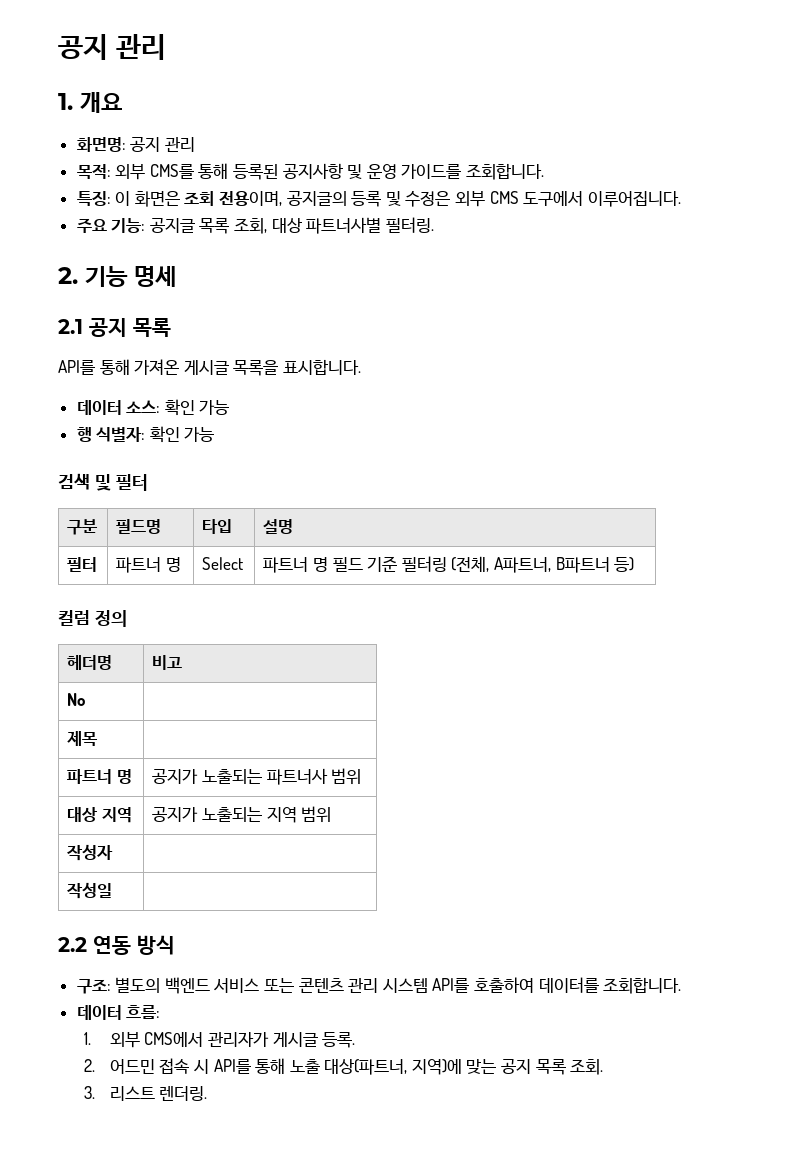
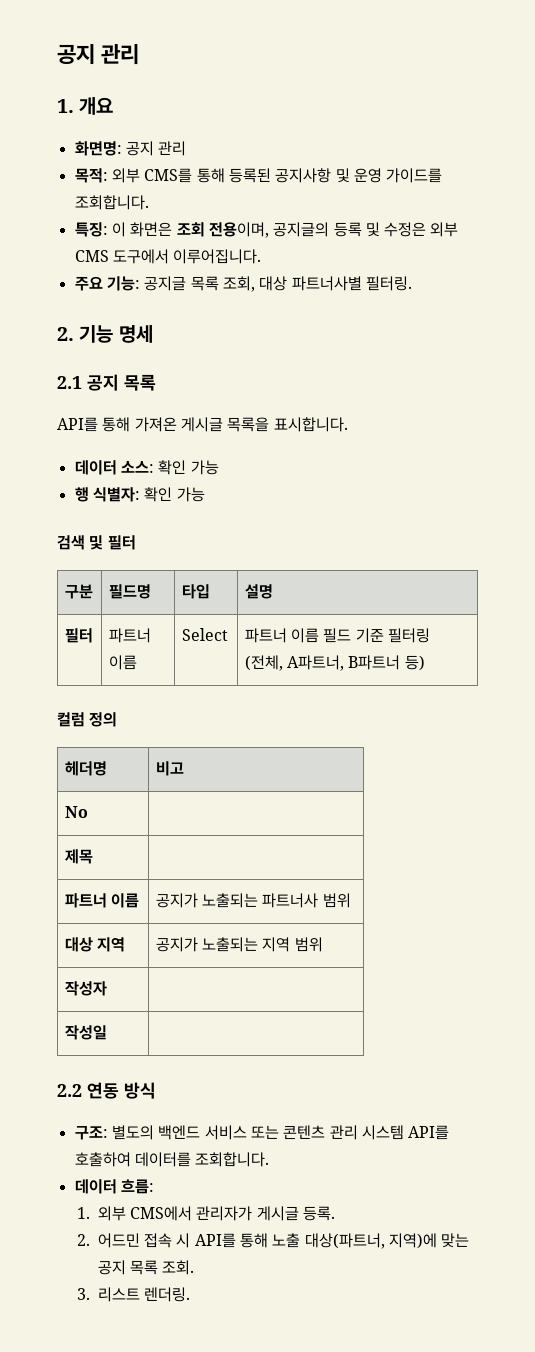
[165,557,181,572] 명 -> [108,655,137,670] 이름
[312,557,328,572] 명 -> [290,628,319,643] 이름
[116,769,132,784] 명 -> [110,893,139,908] 이름

